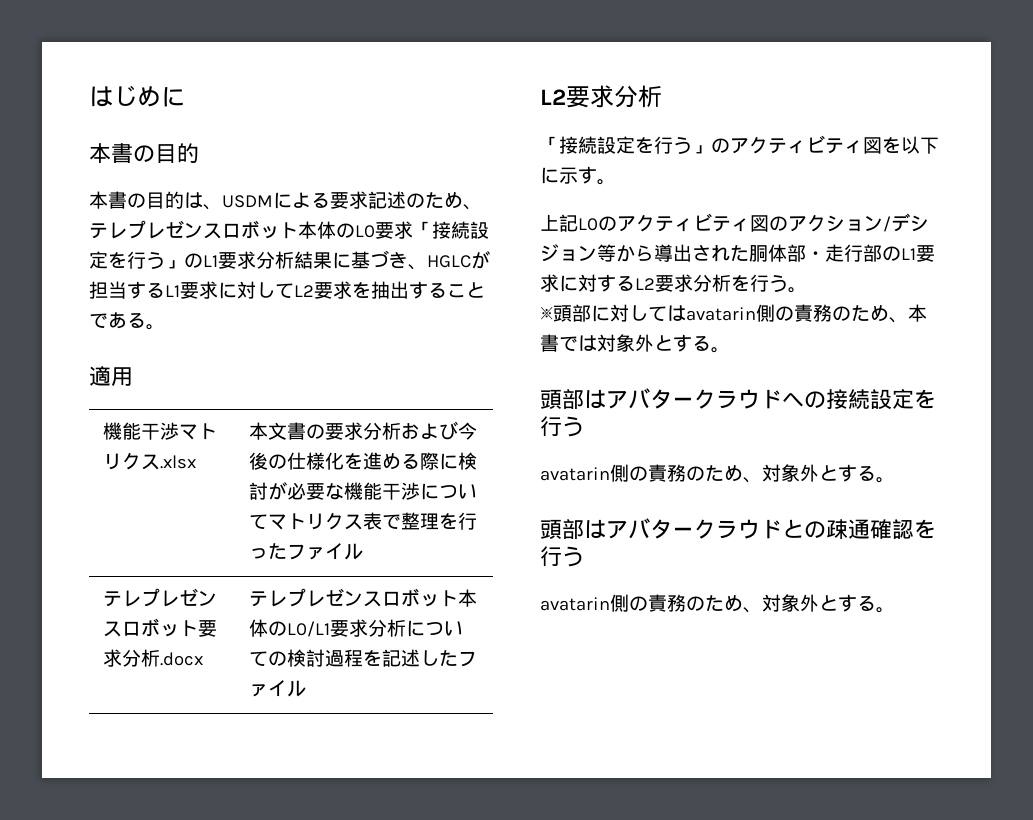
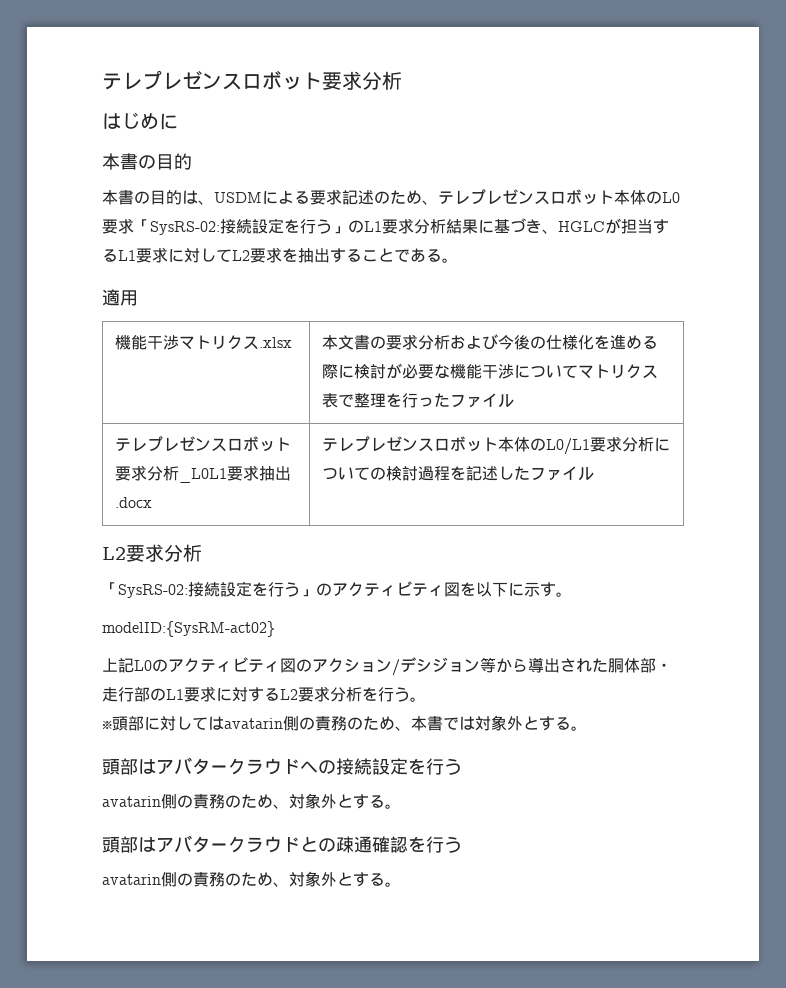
(89, 96) none -> [102,70,402,90] テレプレゼンスロボット要求分析 //
(432, 229) none -> [150,221,220,235] SysRS-02:
(161, 658) none -> [178,465,291,483] _L0L1要求抽出
(559, 144) none -> [118,584,188,598] SysRS-02:
(616, 182) none -> [102,621,275,637] // modelID:{SysRM-act02}

